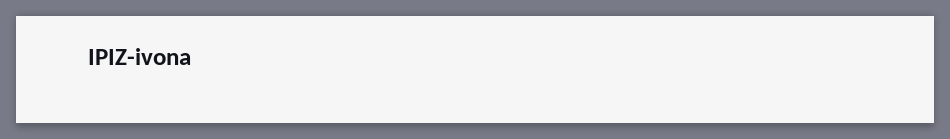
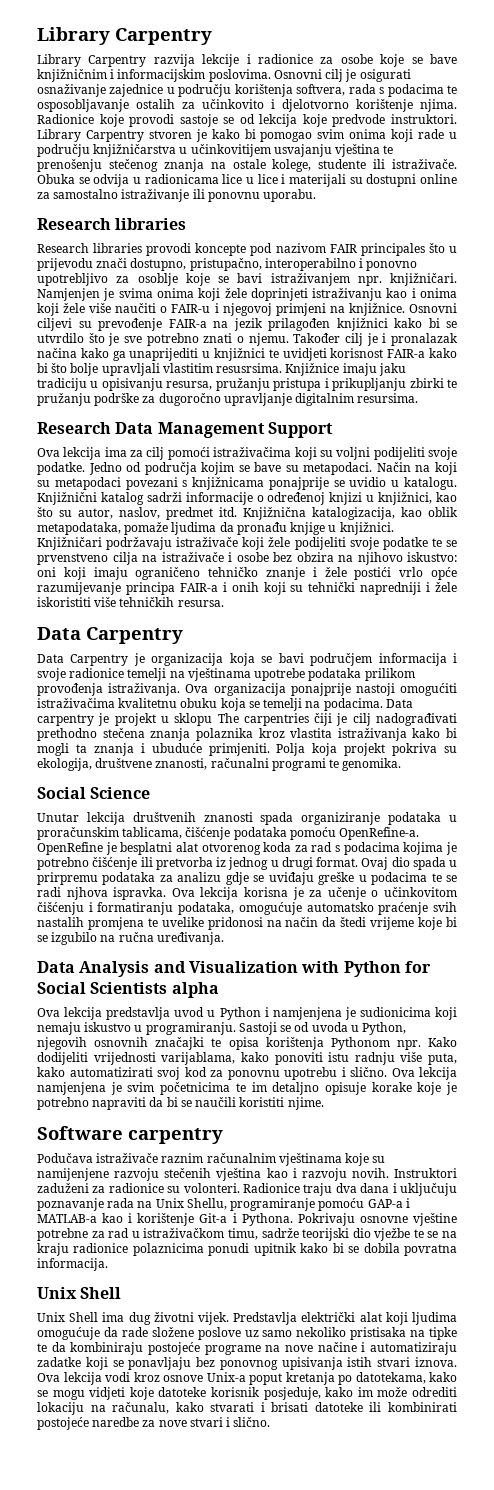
[88,48,191,65] IPIZ-ivona -> [37,27,212,45] [37,54,457,67] [37,69,411,82] [37,84,457,97] [37,99,457,112] [37,114,457,127] [37,129,457,142] [37,144,394,157] [37,159,457,172] [37,174,458,187] [37,189,317,202] [37,218,187,230] [37,243,457,256] [37,258,418,271] [37,273,457,286] [37,288,458,301] [37,303,457,316] [37,318,457,331] [37,333,459,346] [37,348,457,361] [37,363,406,376] [37,378,457,391] [37,393,419,406] [37,422,333,438] [37,447,458,460] [37,462,458,475] [37,477,457,490] [37,492,458,505] [37,507,458,520] [37,522,394,535] [37,537,457,550] [37,552,457,565] [37,567,458,580] [37,582,457,595] [37,597,224,607] [37,627,183,644] [37,653,458,666] [37,668,415,681] [37,683,457,696] [37,698,413,711] [37,713,458,726] [37,728,457,741] [37,743,457,756] [37,758,402,771] [37,787,151,799] [37,812,457,825] [37,827,420,840] [37,842,457,855] [37,857,457,870] [37,872,457,885] [37,887,458,900] [37,902,458,915] [37,917,457,930] [37,932,224,945] [37,961,431,977] [37,982,219,998] [37,1007,457,1020] [37,1022,407,1035] [37,1037,457,1050] [37,1052,457,1065] [37,1067,457,1080] [37,1082,457,1095] [37,1097,324,1110] [37,1126,223,1144] [37,1153,386,1166] [37,1168,457,1181] [37,1183,457,1196] [37,1198,410,1211] [37,1213,457,1226] [37,1228,457,1241] [37,1243,457,1256] [37,1258,108,1271] [37,1287,122,1299] [37,1312,457,1325] [37,1327,457,1340] [37,1342,458,1355] [37,1357,457,1370] [37,1372,457,1385] [37,1387,458,1400] [37,1402,457,1415] [37,1417,271,1430] Library Carpentry // Library Carpentry razvija lekcije i radionice za osobe koje se bave knjižničnim i informacijskim poslovima. Osnovni cilj je osigurati osnaživanje zajednice u području korištenja softvera, rada s podacima te osposobljavanje ostalih za učinkovito i djelotvorno korištenje njima. Radionice koje provodi sastoje se od lekcija koje predvode instruktori. Library Carpentry stvoren je kako bi pomogao svim onima koji rade u području knjižničarstva u učinkovitijem usvajanju vještina te prenošenju stečenog znanja na ostale kolege, studente ili istraživače. Obuka se odvija u radionicama lice u lice i materijali su dostupni online za samostalno istraživanje ili ponovnu uporabu. // Research libraries // Research libraries provodi koncepte pod nazivom FAIR principales što u prijevodu znači dostupno, pristupačno, interoperabilno i ponovno upotrebljivo za osoblje koje se bavi istraživanjem npr. knjižničari. Namjenjen je svima onima koji žele doprinjeti istraživanju kao i onima koji žele više naučiti o FAIR-u i njegovoj primjeni na knjižnice. Osnovni ciljevi su prevođenje FAIR-a na jezik prilagođen knjižnici kako bi se utvrdilo što je sve potrebno znati o njemu. Također cilj je i pronalazak načina kako ga unaprijediti u knjižnici te uvidjeti korisnost FAIR-a kako bi što bolje upravljali vlastitim resusrsima. Knjižnice imaju jaku tradiciju u opisivanju resursa, pružanju pristupa i prikupljanju zbirki te pružanju podrške za dugoročno upravljanje digitalnim resursima. // Research Data Management Support // Ova lekcija ima za cilj pomoći istraživačima koji su voljni podijeliti svoje podatke. Jedno od područja kojim se bave su metapodaci. Način na koji su metapodaci povezani s knjižnicama ponajprije se uvidio u katalogu. Knjižnični katalog sadrži informacije o određenoj knjizi u knjižnici, kao što su autor, naslov, predmet itd. Knjižnična katalogizacija, kao oblik metapodataka, pomaže ljudima da pronađu knjige u knjižnici. Knjižničari podržavaju istraživače koji žele podijeliti svoje podatke te se prvenstveno cilja na istraživače i osobe bez obzira na njihovo iskustvo: oni koji imaju ograničeno tehničko znanje i žele postići vrlo opće razumijevanje principa FAIR-a i onih koji su tehnički napredniji i žele iskoristiti više tehničkih resursa. // Data Carpentry // Data Carpentry je organizacija koja se bavi područjem informacija i svoje radionice temelji na vještinama upotrebe podataka prilikom provođenja istraživanja. Ova organizacija ponajprije nastoji omogućiti istraživačima kvalitetnu obuku koja se temelji na podacima. Data carpentry je projekt u sklopu The carpentries čiji je cilj nadograđivati prethodno stečena znanja polaznika kroz vlastita istraživanja kako bi mogli ta znanja i ubuduće primjeniti. Polja koja projekt pokriva su ekologija, društvene znanosti, računalni programi te genomika. // Social Science // Unutar lekcija društvenih znanosti spada organiziranje podataka u proračunskim tablicama, čišćenje podataka pomoću OpenRefine-a. OpenRefine je besplatni alat otvorenog koda za rad s podacima kojima je potrebno čišćenje ili pretvorba iz jednog u drugi format. Ovaj dio spada u prirpremu podataka za analizu gdje se uviđaju greške u podacima te se radi njhova ispravka. Ova lekcija korisna je za učenje o učinkovitom čišćenju i formatiranju podataka, omogućuje automatsko praćenje svih nastalih promjena te uvelike pridonosi na način da štedi vrijeme koje bi se izgubilo na ručna uređivanja. // Data Analysis and Visualization with Python for Social Scientists alpha // Ova lekcija predstavlja uvod u Python i namjenjena je sudionicima koji nemaju iskustvo u programiranju. Sastoji se od uvoda u Python, njegovih osnovnih značajki te opisa korištenja Pythonom npr. Kako dodijeliti vrijednosti varijablama, kako ponoviti istu radnju više puta, kako automatizirati svoj kod za ponovnu upotrebu i slično. Ova lekcija namjenjena je svim početnicima te im detaljno opisuje korake koje je potrebno napraviti da bi se naučili koristiti njime. // Software carpentry // Podučava istraživače raznim računalnim vještinama koje su namijenjene razvoju stečenih vještina kao i razvoju novih. Instruktori zaduženi za radionice su volonteri. Radionice traju dva dana i uključuju poznavanje rada na Unix Shellu, programiranje pomoću GAP-a i MATLAB-a kao i korištenje Git-a i Pythona. Pokrivaju osnovne vještine potrebne za rad u istraživačkom timu, sadrže teorijski dio vježbe te se na kraju radionice polaznicima ponudi upitnik kako bi se dobila povratna informacija. // Unix Shell // Unix Shell ima dug životni vijek. Predstavlja električki alat koji ljudima omogućuje da rade složene poslove uz samo nekoliko pristisaka na tipke te da kombiniraju postojeće programe na nove načine i automatiziraju zadatke koji se ponavljaju bez ponovnog upisivanja istih stvari iznova. Ova lekcija vodi kroz osnove Unix-a poput kretanja po datotekama, kako se mogu vidjeti koje datoteke korisnik posjeduje, kako im može odrediti lokaciju na računalu, kako stvarati i brisati datoteke ili kombinirati postojeće naredbe za nove stvari i slično.

